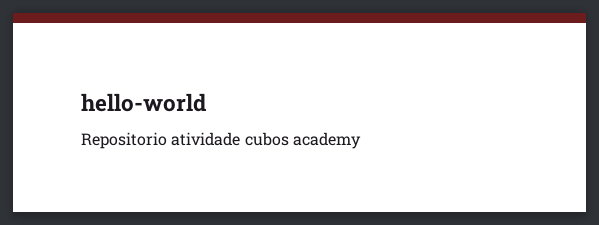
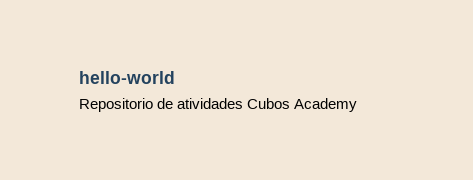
[171,132,361,149] atividade cubos academy -> [157,98,358,112] de atividades Cubos Academy

